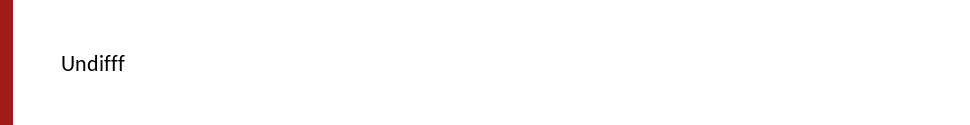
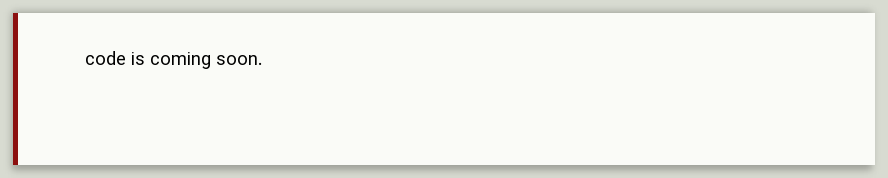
[61,55,125,71] Undifff -> [85,51,262,69] code is coming soon.

